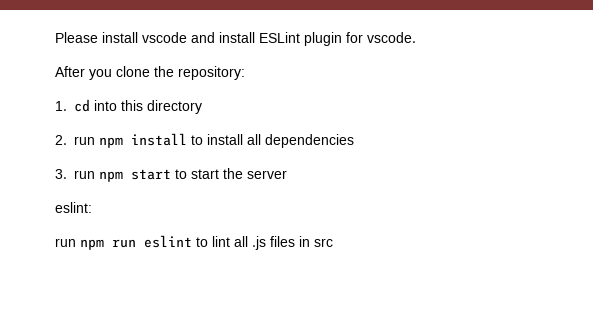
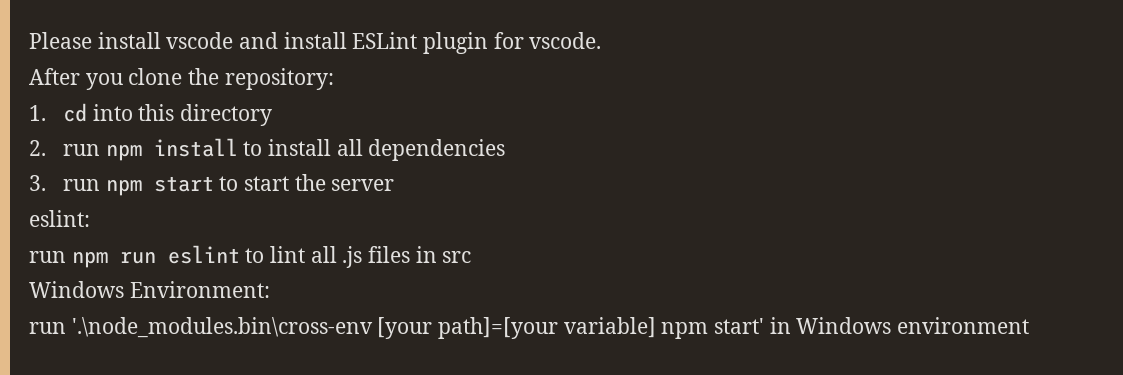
(333, 242) none -> [29,281,270,298] [29,317,1030,339] // Windows Environment: // run '.\node_modules.bin\cross-env [your path]=[your variable] npm start' in Windows environment

